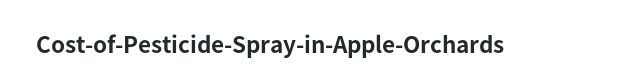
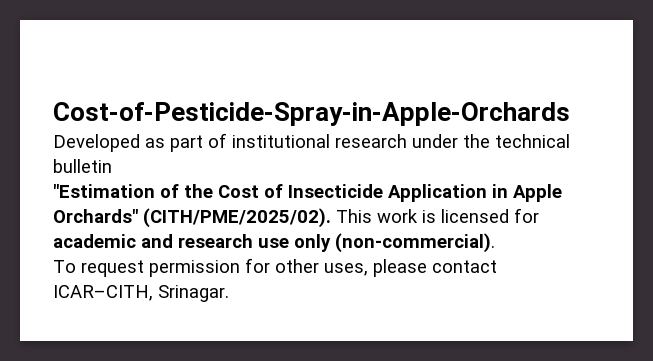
(504, 46) none -> [53,133,570,152] [53,159,112,173] [53,184,562,202] [53,208,539,228] [53,233,495,253] [53,258,497,277] [53,285,229,302] // Developed as part of institutional research under the technical bulletin // "Estimation of the Cost of Insecticide Application in Apple Orchards" (CITH/PME/2025/02). This work is licensed for academic and research use only (non-commercial). // To request permission for other uses, please contact ICAR–CITH, Srinagar.

